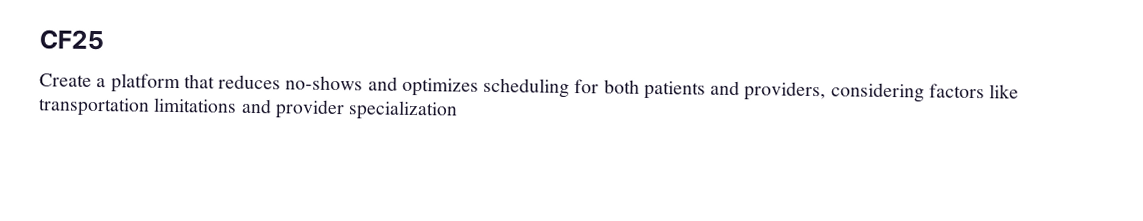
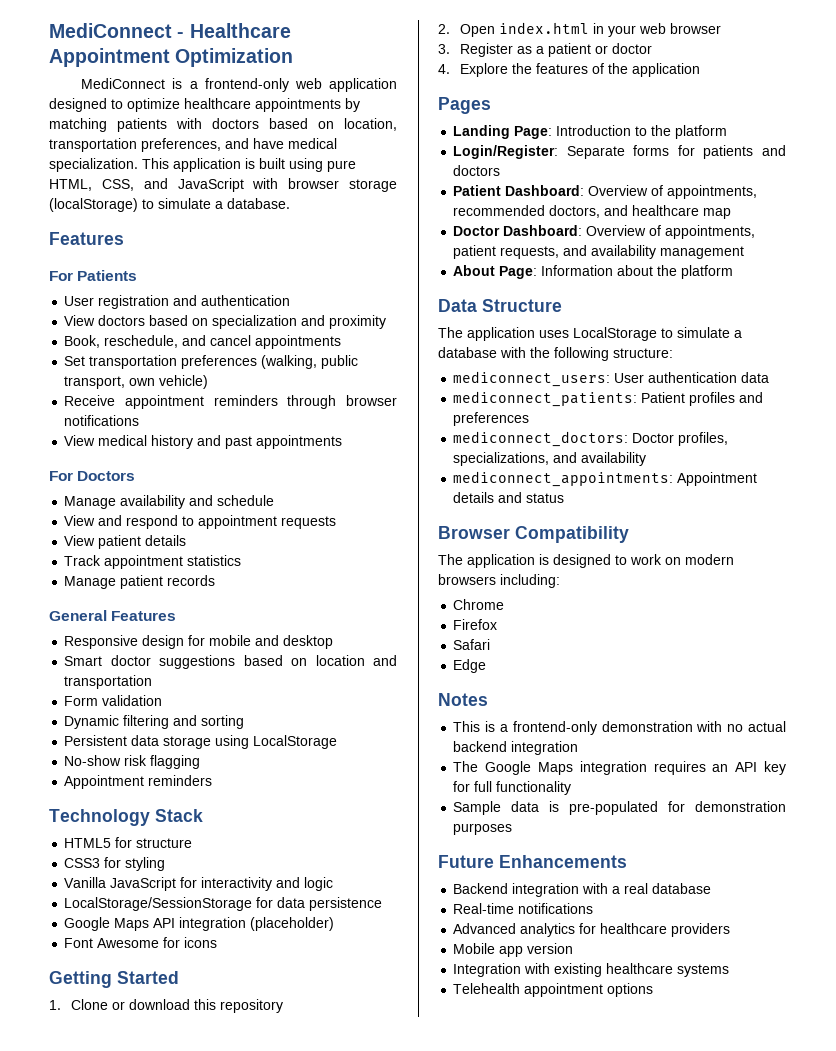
[39,29,104,51] [39,73,1020,103] [38,97,459,121] CF25 // Create a platform that reduces no-shows and optimizes scheduling for both patients and providers, considering factors like transportation limitations and provider specialization -> [49,23,291,38] [49,48,294,67] [81,78,397,92] [49,98,360,112] [49,118,397,132] [49,138,337,152] [49,158,356,172] [49,178,397,192] [49,198,290,212] [49,232,124,245] [49,270,138,281] [64,295,291,309] [64,315,387,329] [64,335,342,349] [64,355,359,369] [64,375,209,389] [64,395,397,409] [64,415,140,426] [64,435,343,449] [49,471,136,481] [64,495,275,509] [64,515,337,529] [64,535,187,549] [64,555,242,569] [64,575,216,589] [49,610,177,621] [64,635,334,649] [64,655,397,669] [64,675,153,689] [64,695,163,706] [64,715,245,729] [64,735,338,749] [64,755,201,769] [64,775,213,789] [49,809,203,826] [64,837,193,848] [64,857,166,871] [64,877,334,891] [64,897,383,911] [64,917,335,931] [64,937,218,948] [49,971,179,988] [49,999,283,1013] [438,22,721,37] [438,43,652,57] [438,63,700,77] [438,97,491,114] [453,125,728,139] [453,145,786,159] [453,165,501,176] [453,185,758,199] [453,205,732,219] [453,225,756,239] [453,245,745,259] [453,265,734,279] [438,299,562,312] [438,327,742,341] [438,347,673,361] [453,371,770,387] [453,391,764,407] [453,412,530,426] [453,431,729,447] [453,452,647,466] [453,471,758,487] [453,492,565,503] [438,526,629,543] [438,554,734,568] [438,574,560,588] [453,599,505,610] [453,619,498,630] [453,639,491,650] [453,659,487,673] [438,693,488,706] [453,721,786,735] [453,741,579,755] [453,761,786,775] [453,781,572,795] [453,801,786,815] [453,823,513,835] [438,855,627,868] [453,883,712,897] [453,903,594,914] [453,923,731,937] [453,943,574,957] [453,963,730,977] [453,983,654,997] MediConnect - Healthcare Appointment Optimization // MediConnect is a frontend-only web application designed to optimize healthcare appointments by matching patients with doctors based on location, transportation preferences, and have medical specialization. This application is built using pure HTML, CSS, and JavaScript with browser storage (localStorage) to simulate a database. // Features // For Patients // User registration and authentication // View doctors based on specialization and proximity // Book, reschedule, and cancel appointments // Set transportation preferences (walking, public transport, own vehicle) // Receive appointment reminders through browser notifications // View medical history and past appointments // For Doctors // Manage availability and schedule // View and respond to appointment requests // View patient details // Track appointment statistics // Manage patient records // General Features // Responsive design for mobile and desktop // Smart doctor suggestions based on location and transportation // Form validation // Dynamic filtering and sorting // Persistent data storage using LocalStorage // No-show risk flagging // Appointment reminders // Technology Stack // HTML5 for structure // CSS3 for styling // Vanilla JavaScript for interactivity and logic // LocalStorage/SessionStorage for data persistence // Google Maps API integration (placeholder) // Font Awesome for icons // Getting Started // 1. Clone or download this repository // 2. Open index.html in your web browser // 3. Register as a patient or doctor // 4. Explore the features of the application // Pages // Landing Page: Introduction to the platform // Login/Register: Separate forms for patients and doctors // Patient Dashboard: Overview of appointments, recommended doctors, and healthcare map // Doctor Dashboard: Overview of appointments, patient requests, and availability management // About Page: Information about the platform // Data Structure // The application uses LocalStorage to simulate a database with the following structure: // mediconnect_users: User authentication data // mediconnect_patients: Patient profiles and preferences // mediconnect_doctors: Doctor profiles, specializations, and availability // mediconnect_appointments: Appointment details and status // Browser Compatibility // The application is designed to work on modern browsers including: // Chrome // Firefox // Safari // Edge // Notes // This is a frontend-only demonstration with no actual backend integration // The Google Maps integration requires an API key for full functionality // Sample data is pre-populated for demonstration purposes // Future Enhancements // Backend integration with a real database // Real-time notifications // Advanced analytics for healthcare providers // Mobile app version // Integration with existing healthcare systems // Telehealth appointment options

